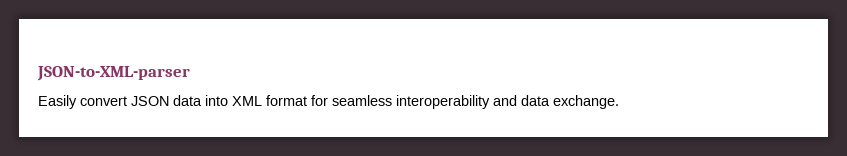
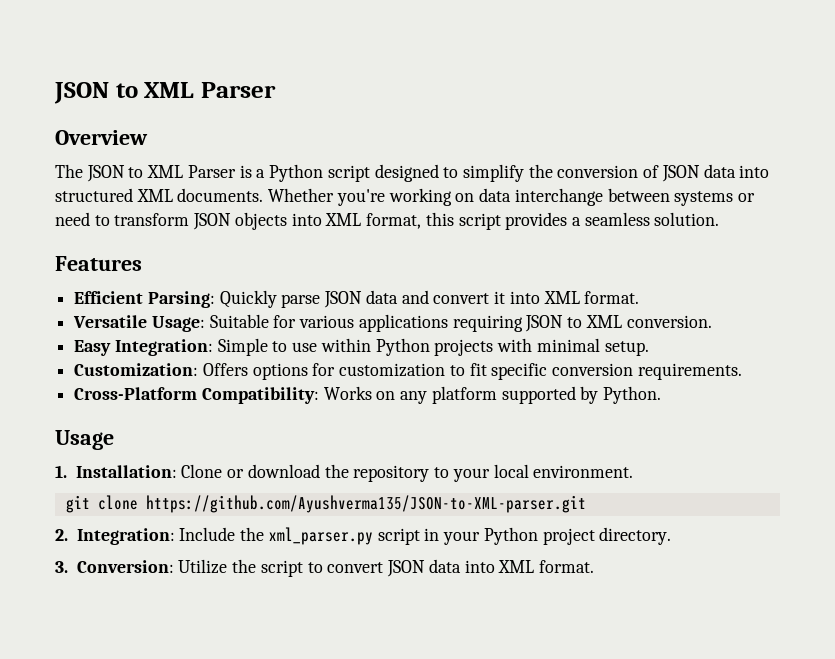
[37,66,190,81] [38,95,77,109] JSON-to-XML-parser // Easily -> [54,82,276,104] [55,130,148,145] [55,164,770,182] [55,188,755,206] [55,212,720,230] [55,256,142,271] [74,290,640,308] [73,314,712,332] [74,338,649,356] [74,363,742,380] [74,386,662,404] [55,430,114,450] [55,464,634,482] [65,495,586,513] [55,527,672,545] [55,559,323,577] JSON to XML Parser // Overview // The JSON to XML Parser is a Python script designed to simplify the conversion of JSON data into structured XML documents. Whether you're working on data interchange between systems or need to transform JSON objects into XML format, this script provides a seamless solution. // Features // Efficient Parsing: Quickly parse JSON data and convert it into XML format. // Versatile Usage: Suitable for various applications requiring JSON to XML conversion. // Easy Integration: Simple to use within Python projects with minimal setup. // Customization: Offers options for customization to fit specific conversion requirements. // Cross-Platform Compatibility: Works on any platform supported by Python. // Usage // 1. Installation: Clone or download the repository to your local environment. // git clone https://github.com/Ayushverma135/JSON-to-XML-parser.git // 2. Integration: Include the xml_parser.py script in your Python project directory. // 3. Conversion: Utilize the script to
[266,95,619,109] format for seamless interoperability and data exchange. -> [539,560,595,573] format.

